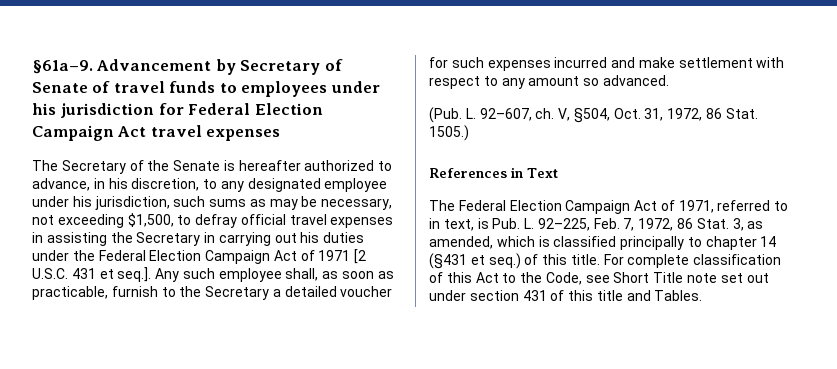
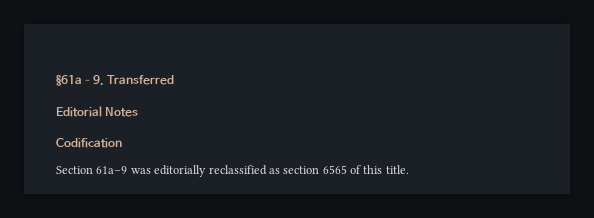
[97,59,343,75] [32,81,380,97] [32,103,323,118] [32,125,281,141] [32,160,393,174] [32,178,388,192] [32,196,393,210] [32,213,394,228] [32,232,365,246] [32,249,367,264] [32,267,394,282] [32,286,393,300] [429,57,785,71] [429,75,669,89] [429,107,758,123] [429,125,469,141] [429,167,558,178] [429,200,789,214] [429,218,764,231] [429,236,777,250] [429,253,782,269] [429,272,769,285] [429,290,703,301] Advancement by Secretary of Senate of travel funds to employees under his jurisdiction for Federal Election Campaign Act travel expenses // The Secretary of the Senate is hereafter authorized to advance, in his discretion, to any designated employee under his jurisdiction, such sums as may be necessary, not exceeding $1,500, to defray official travel expenses in assisting the Secretary in carrying out his duties under the Federal Election Campaign Act of 1971 [2 U.S.C. 431 et seq.]. Any such employee shall, as soon as practicable, furnish to the Secretary a detailed voucher for such expenses incurred and make settlement with respect to any amount so advanced. // (Pub. L. 92–607, ch. V, §504, Oct. 31, 1972, 86 Stat. 1505.) // References in Text // The Federal Election Campaign Act of 1971, referred to in text, is Pub. L. 92–225, Feb. 7, 1972, 86 Stat. 3, as amended, which is classified principally to chapter 14 (§431 et seq.) of this title. For complete classification of this Act to the Code, see Short Title note set out under section 431 of this title and Tables. -> [107,75,175,85] [56,106,139,117] [56,138,122,148] [56,165,409,177] Transferred // Editorial Notes // Codification // Section 61a–9 was editorially reclassified as section 6565 of this title.

